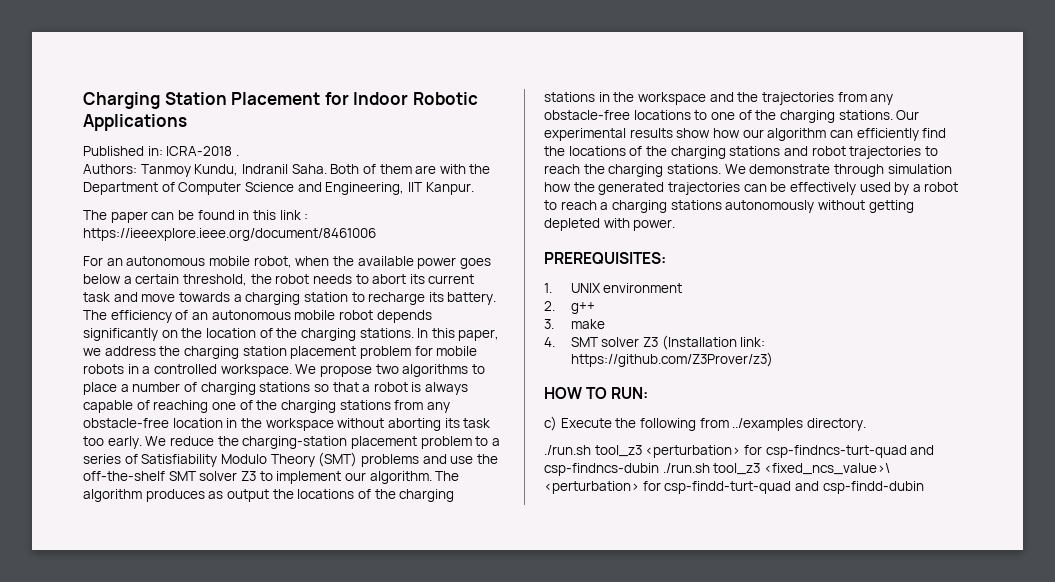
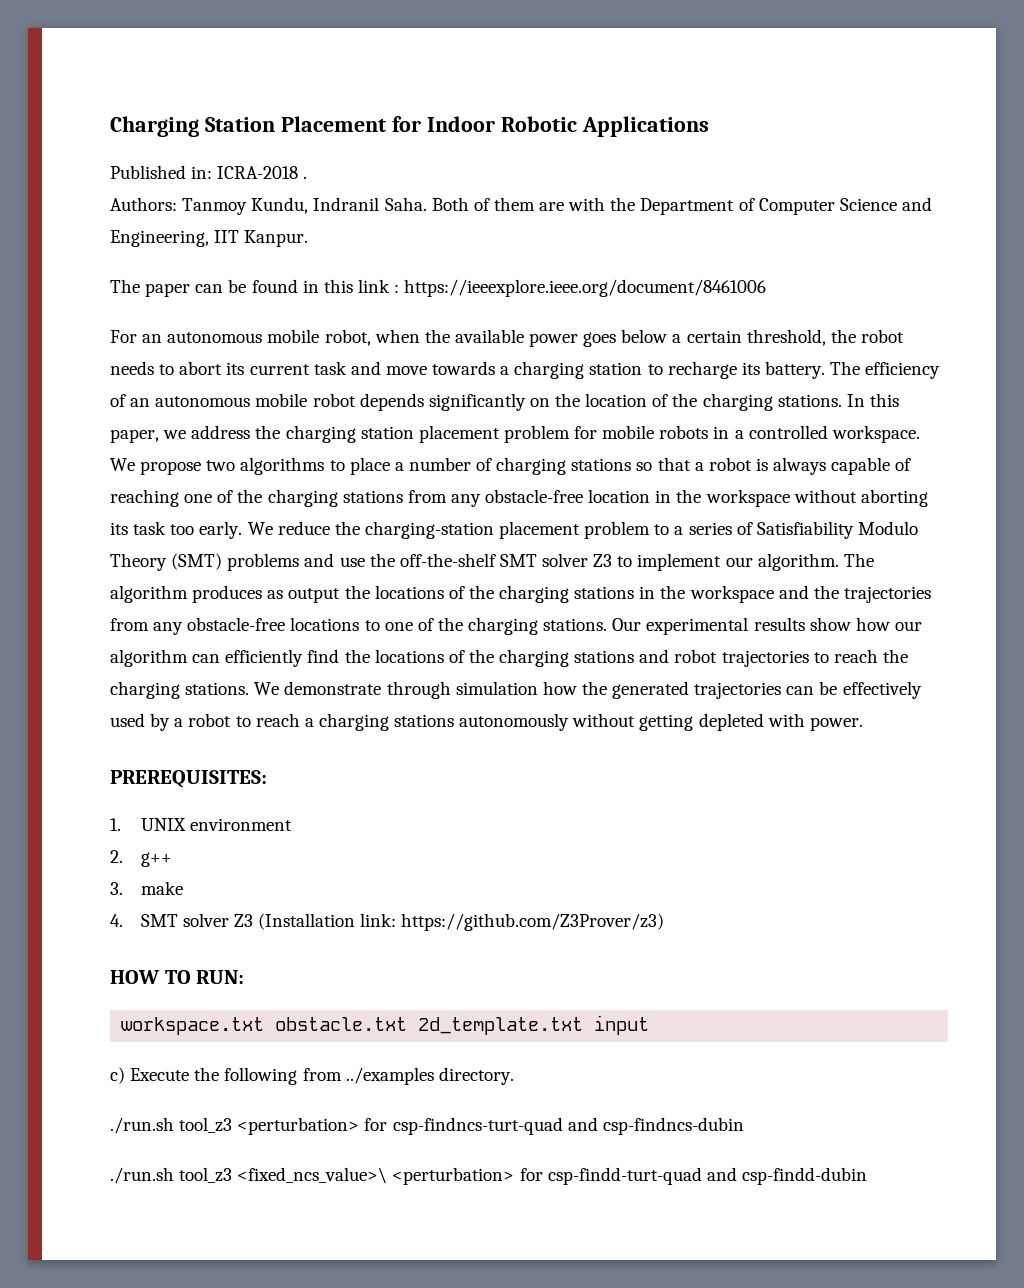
(649, 393) none -> [121,1015,650,1035] // workspace.txt obstacle.txt 2d_template.txt input
(659, 469) none -> (744, 1126) //

